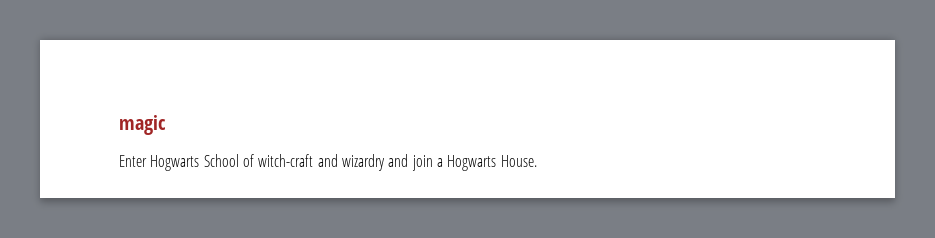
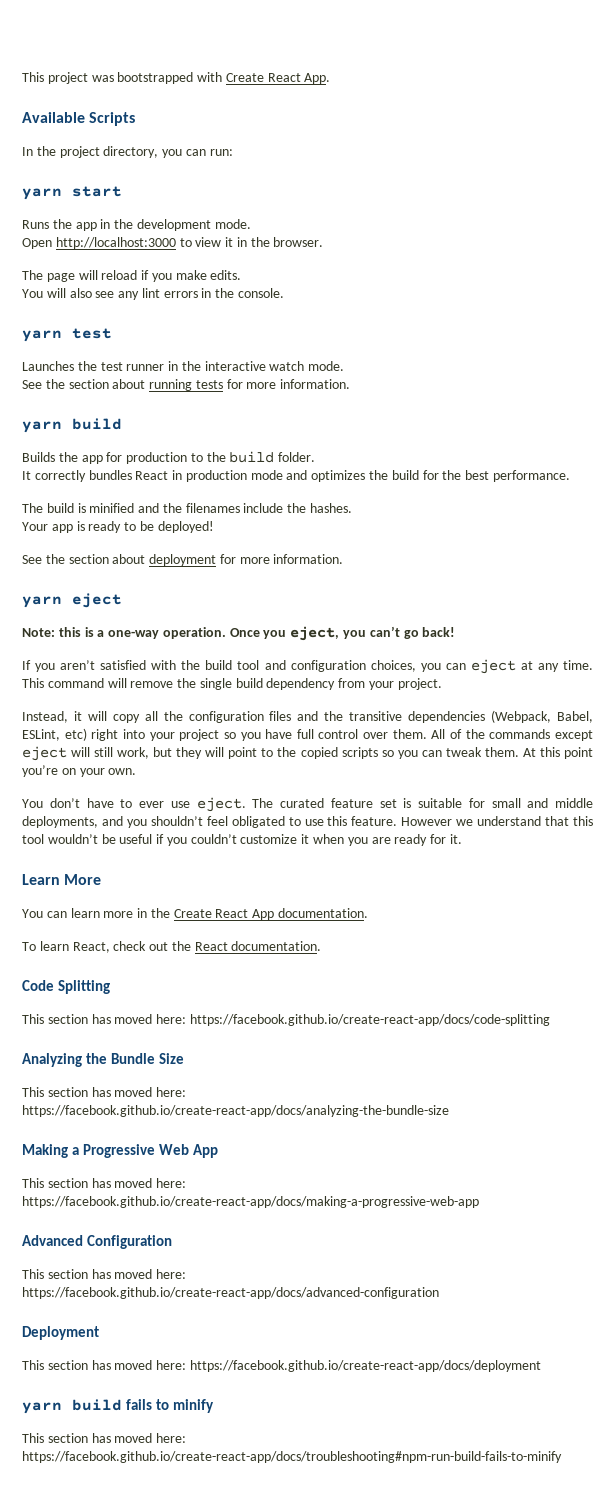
[119,115,166,135] [119,154,537,171] magic // Enter Hogwarts School of witch-craft and wizardry and join a Hogwarts House. -> [22,72,331,84] [22,112,136,126] [22,146,233,158] [22,186,122,200] [22,219,251,231] [22,237,324,249] [22,270,242,282] [22,288,285,300] [22,328,112,342] [22,361,345,371] [22,379,351,391] [22,418,122,433] [22,451,316,464] [22,470,570,482] [22,503,353,513] [22,521,214,533] [22,554,344,566] [22,593,122,608] [22,626,456,641] [22,659,593,674] [22,678,442,690] [22,710,593,723] [22,728,593,741] [22,746,593,761] [22,765,137,777] [22,797,593,812] [22,816,594,828] [22,834,462,846] [22,874,102,885] [22,908,369,920] [22,941,322,953] [22,980,110,994] [22,1014,550,1026] [22,1053,184,1067] [22,1087,187,1097] [22,1105,449,1117] [22,1144,218,1158] [22,1178,187,1188] [22,1196,479,1208] [22,1235,172,1249] [22,1269,187,1279] [22,1287,439,1299] [22,1326,99,1340] [22,1360,541,1372] [22,1399,214,1414] [22,1433,187,1443] [22,1451,562,1463] This project was bootstrapped with Create React App. // Available Scripts // In the project directory, you can run: // yarn start // Runs the app in the development mode. // Open http://localhost:3000 to view it in the browser. // The page will reload if you make edits. // You will also see any lint errors in the console. // yarn test // Launches the test runner in the interactive watch mode. // See the section about running tests for more information. // yarn build // Builds the app for production to the build folder. // It correctly bundles React in production mode and optimizes the build for the best performance. // The build is minified and the filenames include the hashes. // Your app is ready to be deployed! // See the section about deployment for more information. // yarn eject // Note: this is a one-way operation. Once you eject, you can’t go back! // If you aren’t satisfied with the build tool and configuration choices, you can eject at any time. This command will remove the single build dependency from your project. // Instead, it will copy all the configuration files and the transitive dependencies (Webpack, Babel, ESLint, etc) right into your project so you have full control over them. All of the commands except eject will still work, but they will point to the copied scripts so you can tweak them. At this point you’re on your own. // You don’t have to ever use eject. The curated feature set is suitable for small and middle deployments, and you shouldn’t feel obligated to use this feature. However we understand that this tool wouldn’t be useful if you couldn’t customize it when you are ready for it. // Learn More // You can learn more in the Create React App documentation. // To learn React, check out the React documentation. // Code Splitting // This section has moved here: https://facebook.github.io/create-react-app/docs/code-splitting // Analyzing the Bundle Size // This section has moved here: https://facebook.github.io/create-react-app/docs/analyzing-the-bundle-size // Making a Progressive Web App // This section has moved here: https://facebook.github.io/create-react-app/docs/making-a-progressive-web-app // Advanced Configuration // This section has moved here: https://facebook.github.io/create-react-app/docs/advanced-configuration // Deployment // This section has moved here: https://facebook.github.io/create-react-app/docs/deployment // yarn build fails to minify // This section has moved here: https://facebook.github.io/create-react-app/docs/troubleshooting#npm-run-build-fails-to-minify

